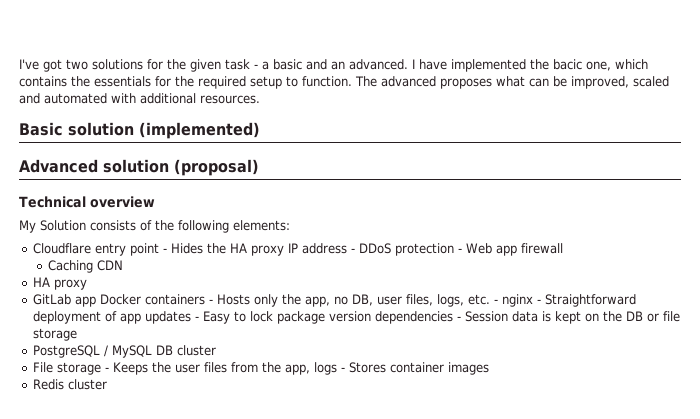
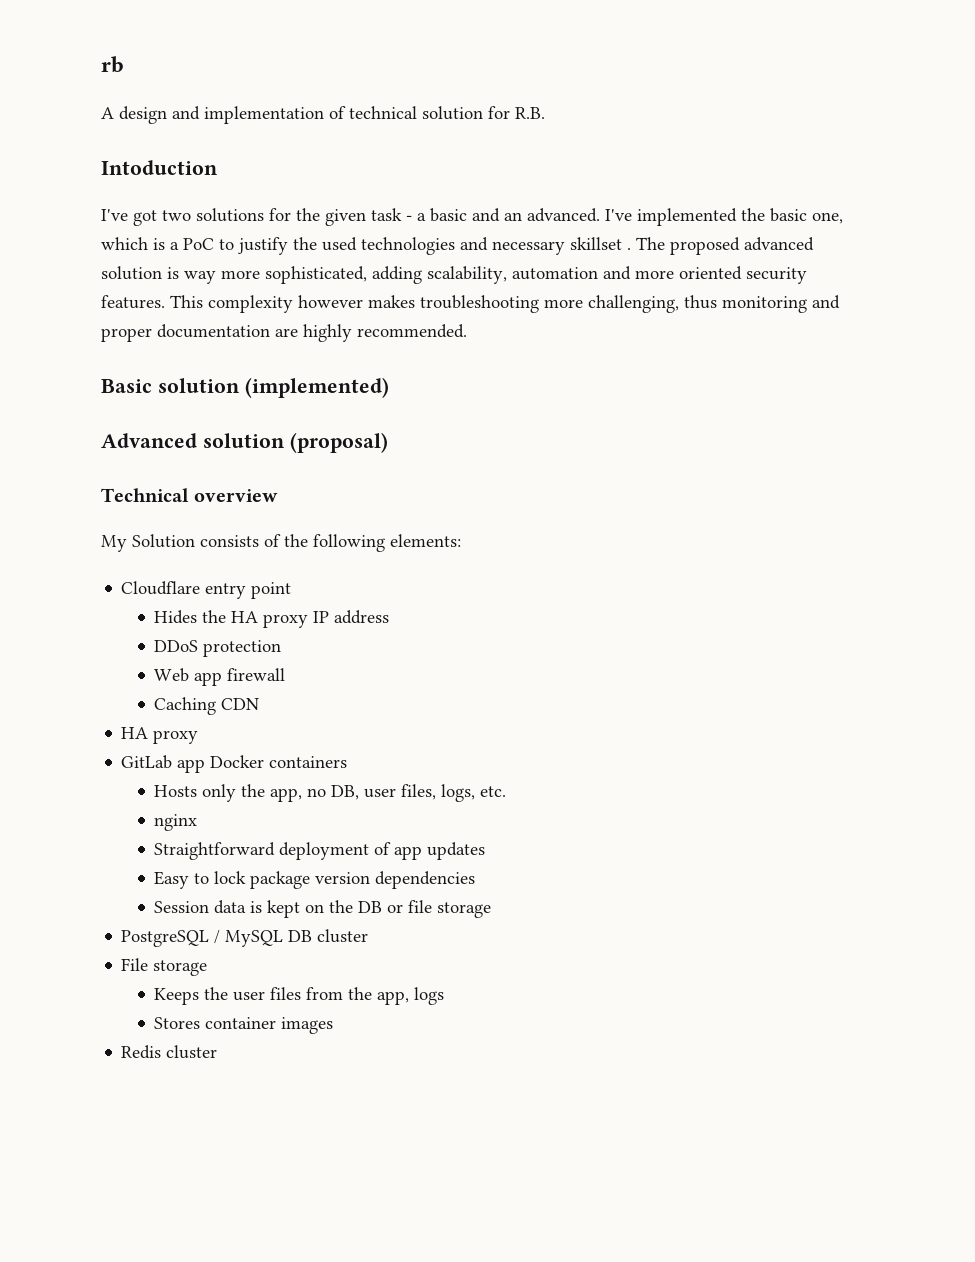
(19, 64) none -> [101,56,124,73] [101,106,545,124] [101,160,218,175] rb // A design and implementation of technical solution for R.B. // Intoduction //
[412,59,447,70] I have -> [605,209,632,221] I've
[553,59,582,70] bacic -> [770,208,807,222] basic
[19,76,669,89] [19,93,260,104] contains the essentials for the required setup to function. The advanced proposes what can be improved, scaled and automated with additional resources. -> [153,237,814,255] [101,266,807,284] [101,295,840,313] [101,324,467,342] is a PoC to justify the used technologies and necessary skillset . The proposed advanced solution is way more sophisticated, adding scalability, automation and more oriented security features. This complexity however makes troubleshooting more challenging, thus monitoring and proper documentation are highly recommended.
[162,248,167,253] - -> (292, 590) //
[350,248,355,253] - -> (390, 617) //
[457,248,462,253] - -> (282, 648) //
[208,299,213,304] - -> (348, 762) //
[493,299,498,304] - -> (507, 791) //
[536,299,541,304] - -> (198, 822) //
[194,316,199,321] - -> (486, 851) //
[456,316,461,321] - -> (476, 880) //
[104,367,109,372] - -> (208, 968) //
[340,367,345,372] - -> (445, 996) //

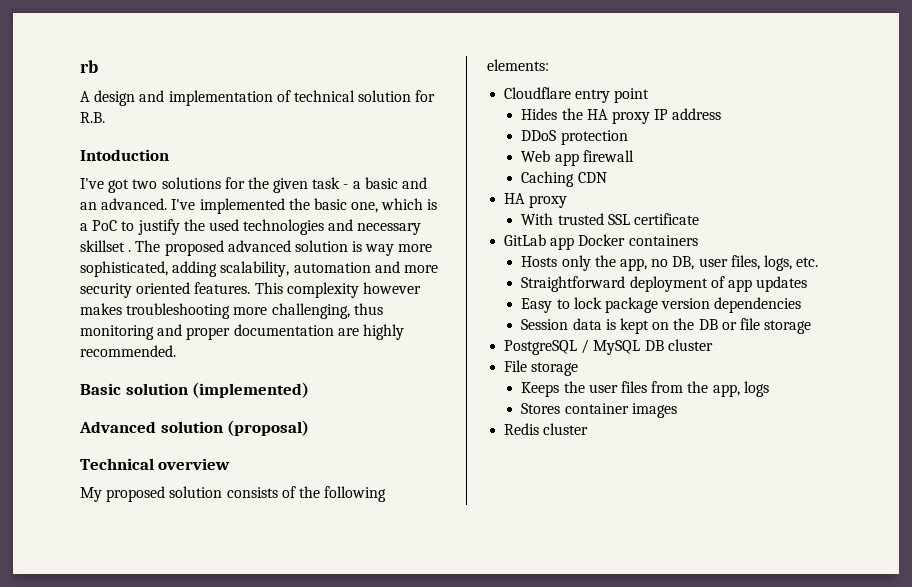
[679,266,807,284] oriented security -> [80,282,191,298] security oriented
[132,534,195,548] Solution -> [106,486,223,502] proposed solution
(199, 737) none -> [521,213,700,225] // With trusted SSL certificate
[154,814,198,831] // nginx -> (819, 262) none

